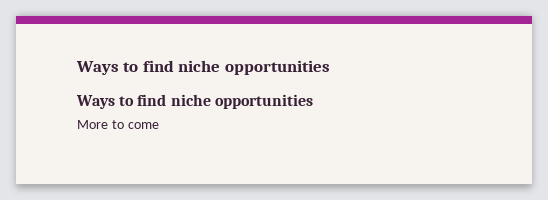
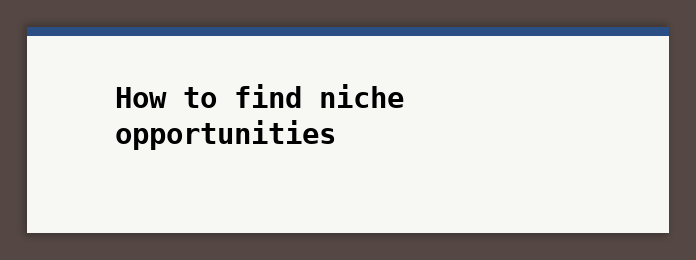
[76,60,330,75] [76,94,313,109] [77,120,159,129] Ways to find niche opportunities // Ways to find niche opportunities // More to come -> [115,84,404,108] [115,120,336,150] How to find niche opportunities

